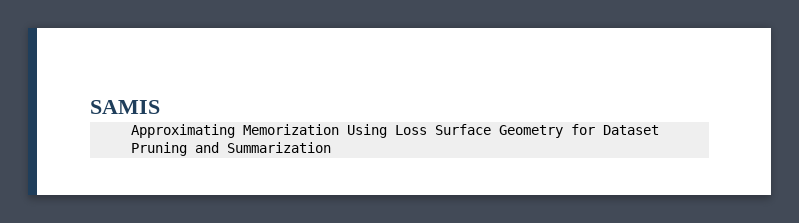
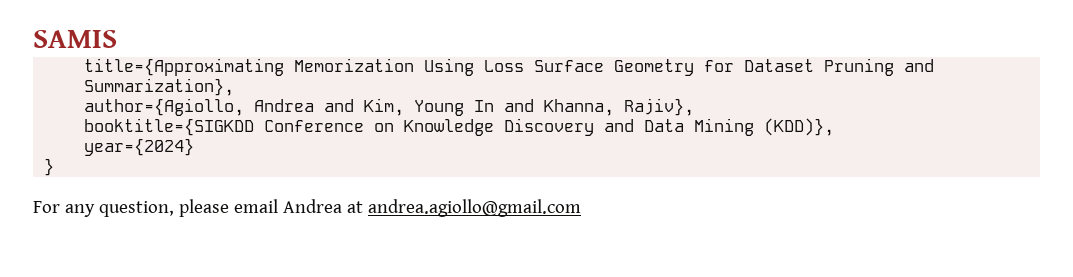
[131,124,236,138] Approximating -> [84,58,285,76] title={Approximating
[227,142,332,153] Summarization -> [84,78,235,96] [84,98,695,116] [84,118,835,136] [84,138,195,156] [44,158,55,176] [33,199,581,217] Summarization}, // author={Agiollo, Andrea and Kim, Young In and Khanna, Rajiv}, // booktitle={SIGKDD Conference on Knowledge Discovery and Data Mining (KDD)}, // year={2024} // } // For any question, please email Andrea at andrea.agiollo@gmail.com

